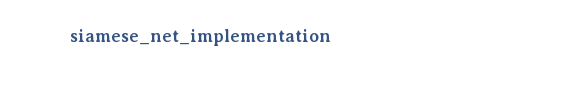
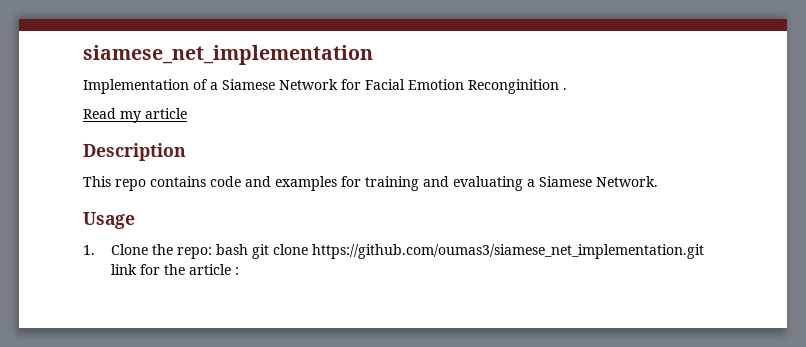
(331, 37) none -> [83,79,567,94] [83,108,187,123] [83,143,186,161] [83,176,658,191] [83,212,135,229] [83,244,704,259] [110,264,239,275] // Implementation of a Siamese Network for Facial Emotion Reconginition . // Read my article // Description // This repo contains code and examples for training and evaluating a Siamese Network. // Usage // 1. Clone the repo: bash git clone https://github.com/oumas3/siamese_net_implementation.git link for the article :

